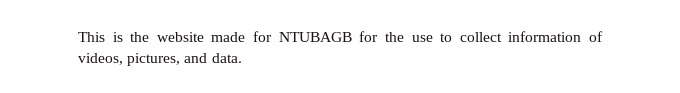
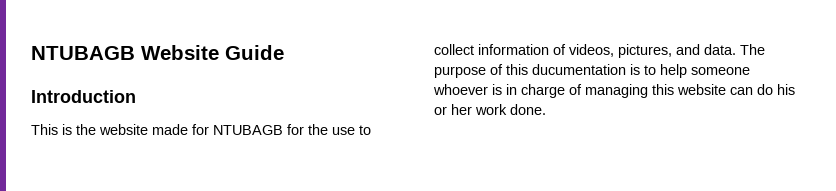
(78, 37) none -> [31,45,284,60] [31,90,136,103] NTUBAGB Website Guide // Introduction //
(242, 58) none -> [740,44,765,55] [434,64,750,78] [433,84,795,98] [434,104,546,115] The purpose of this ducumentation is to help someone whoever is in charge of managing this website can do his or her work done.

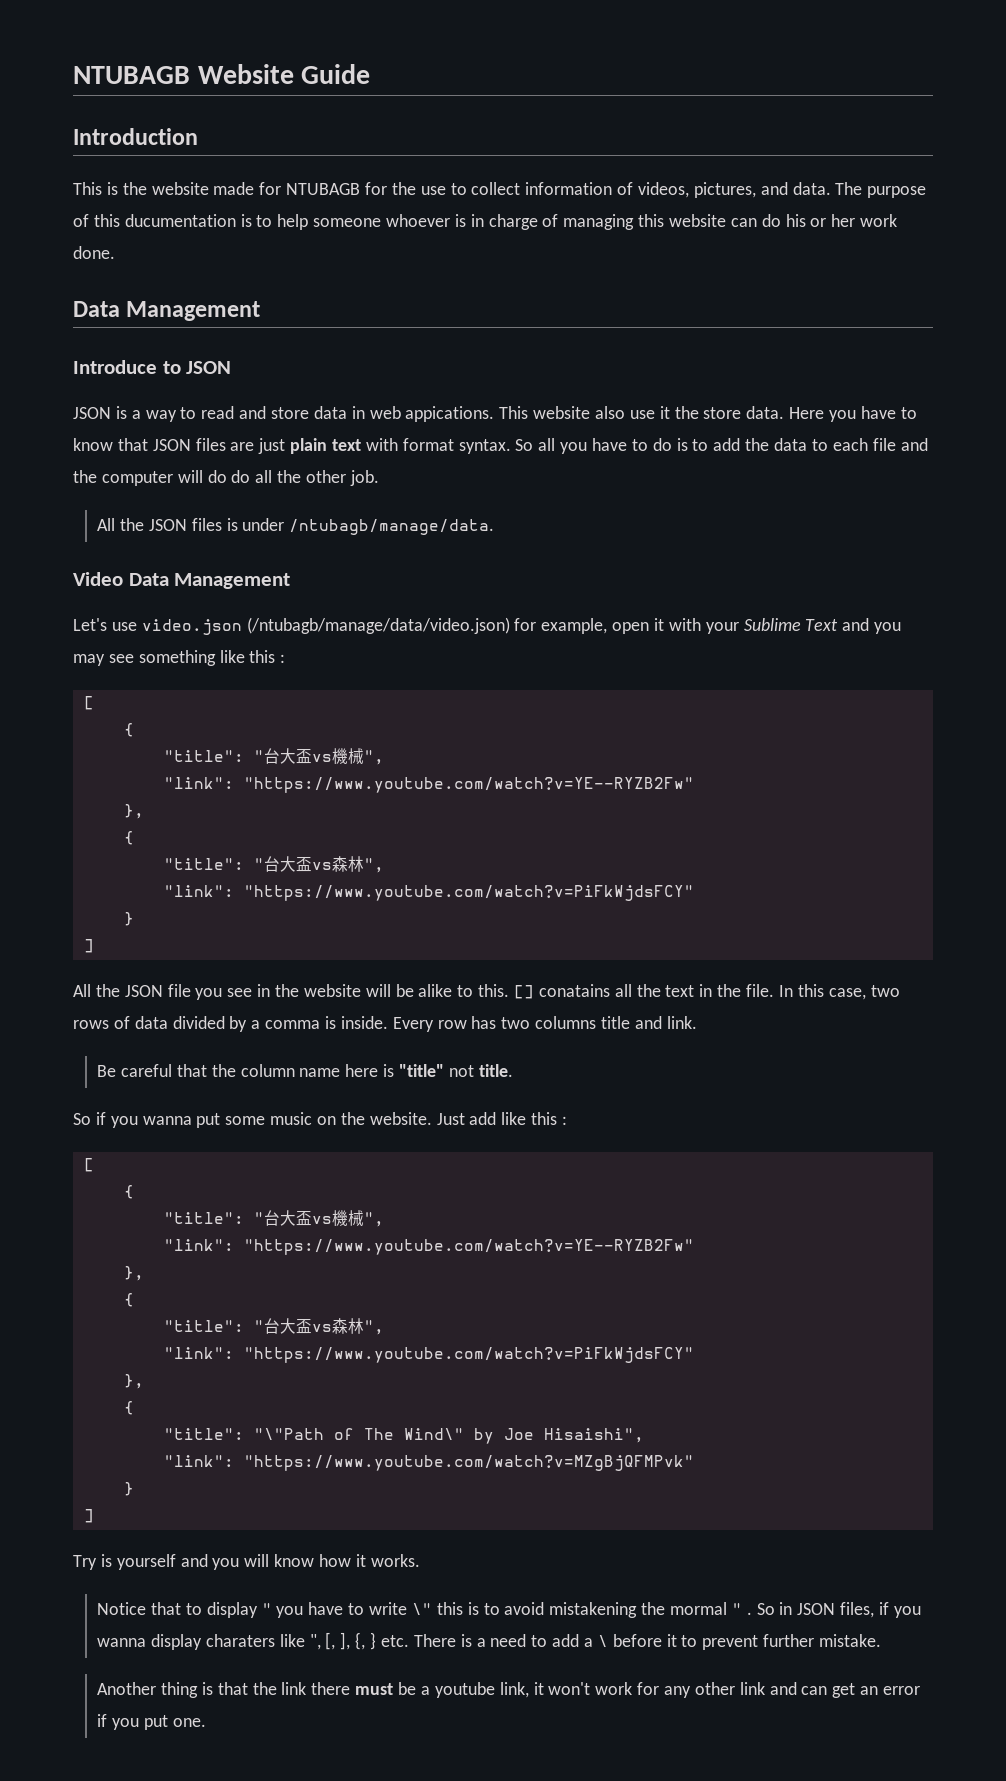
(546, 109) none -> [73,301,261,321] [73,360,232,374] [73,406,917,422] [73,438,928,454] [73,470,379,486] [97,518,495,535] [73,572,291,589] [73,617,902,635] [73,650,286,666] [83,696,94,710] [123,723,134,737] [163,748,384,765] [163,777,694,793] [123,804,144,819] [123,831,134,845] [163,856,384,873] [163,885,694,901] [123,912,134,926] [83,939,94,953] [73,984,900,1000] [73,1016,697,1032] [97,1064,513,1077] [73,1112,568,1128] [83,1158,94,1172] [123,1185,134,1199] [163,1210,384,1227] [163,1239,694,1255] [123,1266,144,1281] [123,1293,134,1307] [163,1318,384,1335] [163,1347,694,1363] [123,1374,144,1389] [123,1401,134,1415] [163,1428,644,1444] [163,1455,694,1471] [123,1482,134,1496] [83,1509,94,1523] [73,1554,420,1570] [97,1602,921,1618] [97,1632,881,1650] [97,1682,920,1698] [97,1714,206,1730] // Data Management // Introduce to JSON // JSON is a way to read and store data in web appications. This website also use it the store data. Here you have to know that JSON files are just plain text with format syntax. So all you have to do is to add the data to each file and the computer will do do all the other job. // All the JSON files is under /ntubagb/manage/data. // Video Data Management // Let's use video.json (/ntubagb/manage/data/video.json) for example, open it with your Sublime Text and you may see something like this : // [ // { // "title": "台大盃vs機械", // "link": "https://www.youtube.com/watch?v=YE--RYZB2Fw" // }, // { // "title": "台大盃vs森林", // "link": "https://www.youtube.com/watch?v=PiFkWjdsFCY" // } // ] // All the JSON file you see in the website will be alike to this. [] conatains all the text in the file. In this case, two rows of data divided by a comma is inside. Every row has two columns title and link. // Be careful that the column name here is "title" not title. // So if you wanna put some music on the website. Just add like this : // [ // { // "title": "台大盃vs機械", // "link": "https://www.youtube.com/watch?v=YE--RYZB2Fw" // }, // { // "title": "台大盃vs森林", // "link": "https://www.youtube.com/watch?v=PiFkWjdsFCY" // }, // { // "title": "\"Path of The Wind\" by Joe Hisaishi", // "link": "https://www.youtube.com/watch?v=MZgBjQFMPvk" // } // ] // Try is yourself and you will know how it works. // Notice that to display " you have to write \" this is to avoid mistakening the mormal " . So in JSON files, if you wanna display charaters like ", [, ], {, } etc. There is a need to add a \ before it to prevent further mistake. // Another thing is that the link there must be a youtube link, it won't work for any other link and can get an error if you put one.

